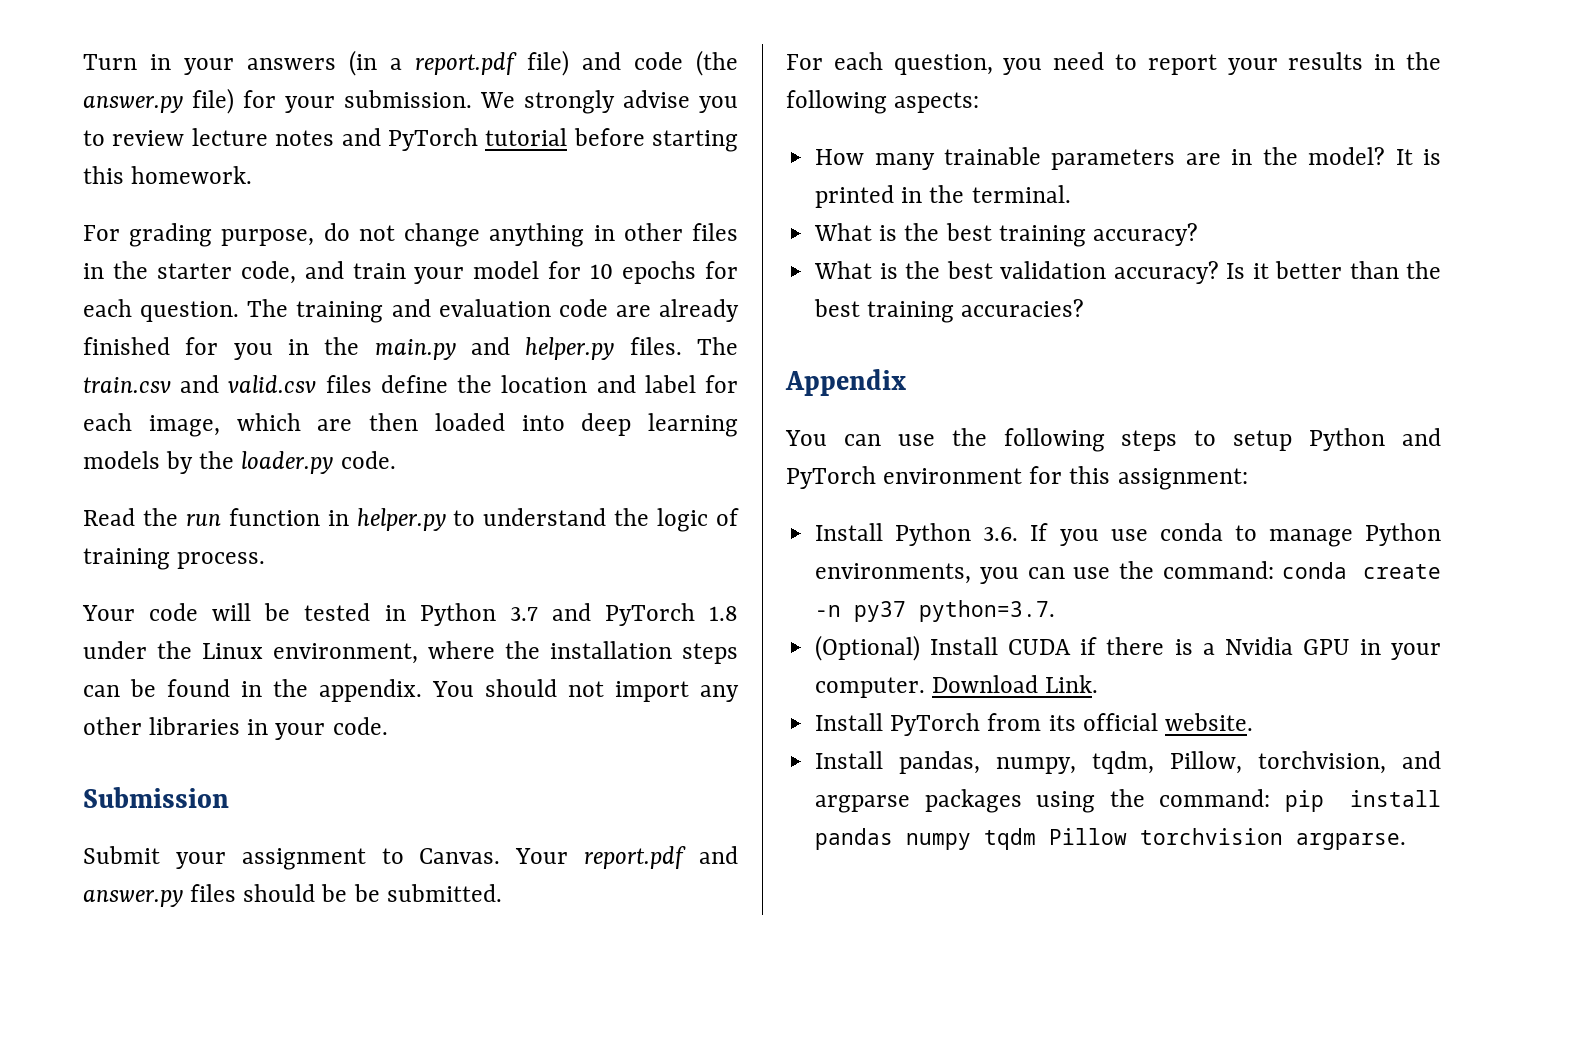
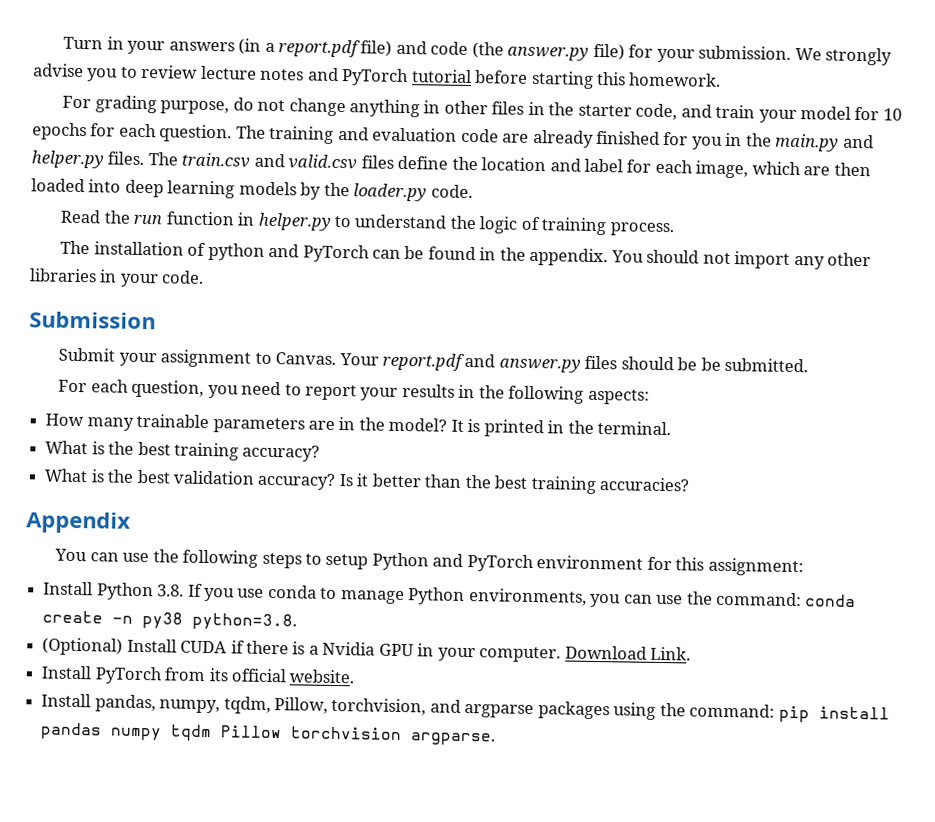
[82,603,739,626] [83,641,738,664] Your code will be tested in Python 3.7 and PyTorch 1.8 under the Linux environment, where the installation steps -> [60,240,370,263] The installation of python and PyTorch
[983,527,1019,541] 3.6. -> [157,584,185,597] 3.8.
[854,600,1056,622] py37 python=3.7. -> [142,612,298,631] py38 python=3.8.

